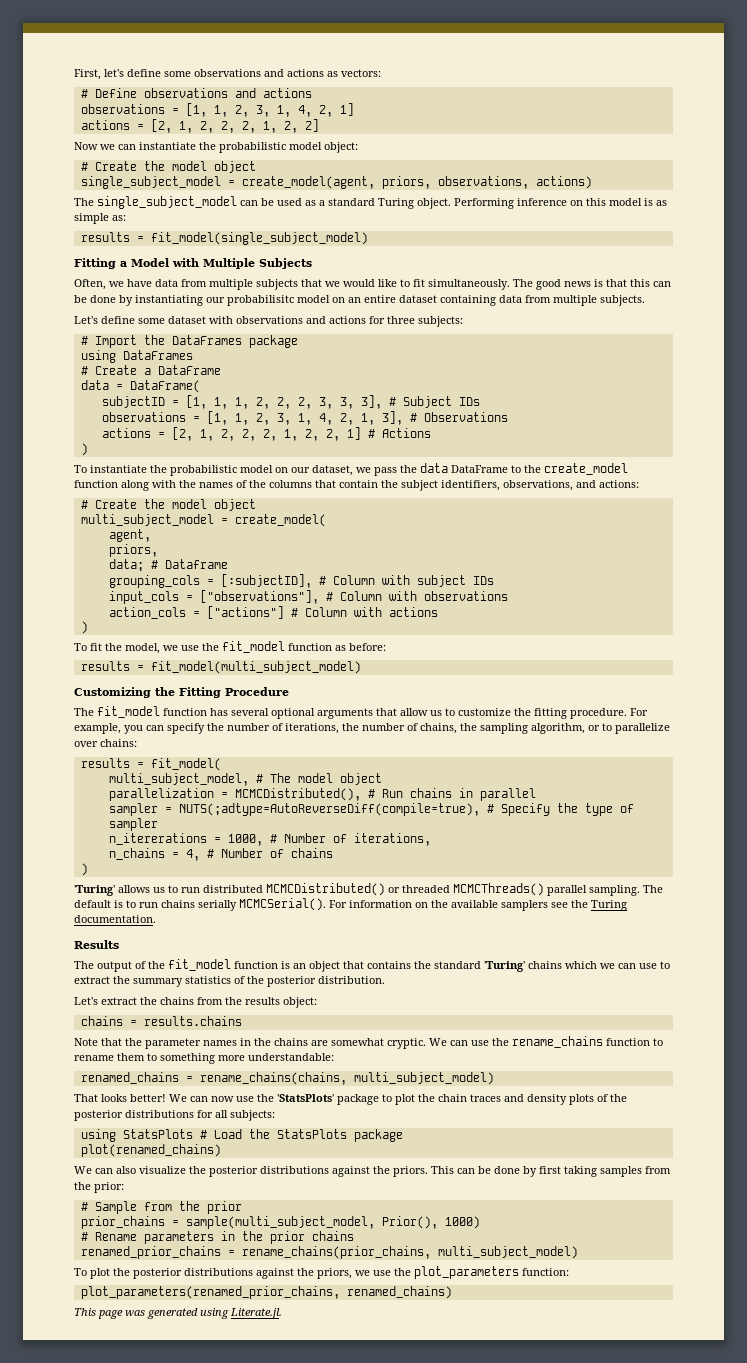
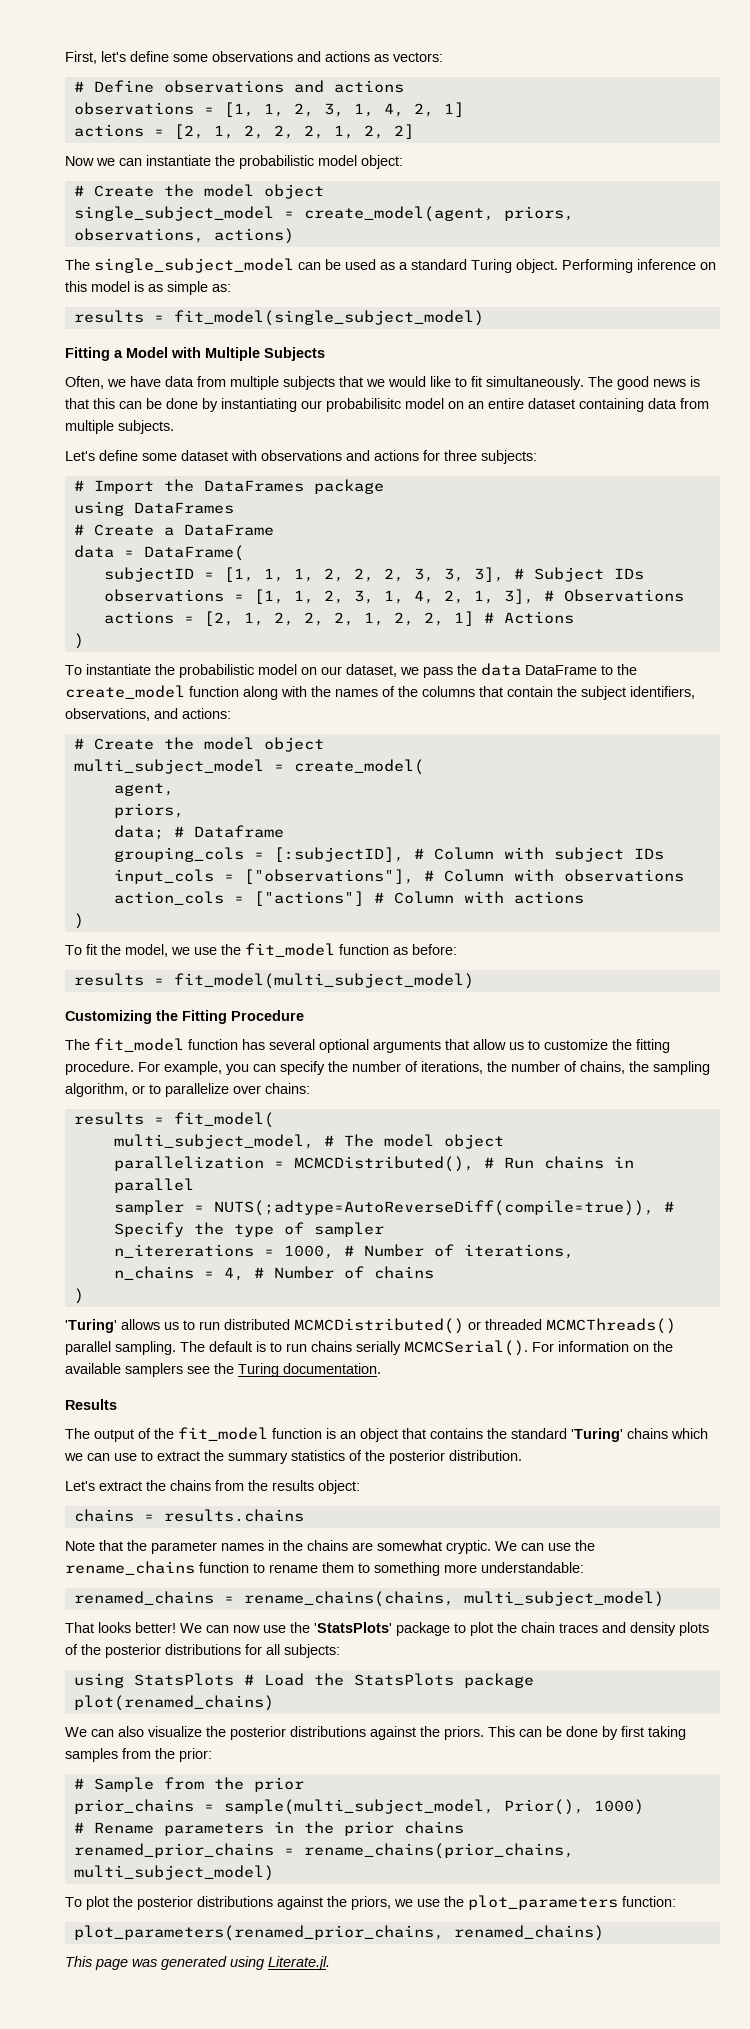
[178,803,480,816] NUTS(;adtype=AutoReverseDiff(compile=true), -> [213,1200,654,1216] NUTS(;adtype=AutoReverseDiff(compile=true)),

